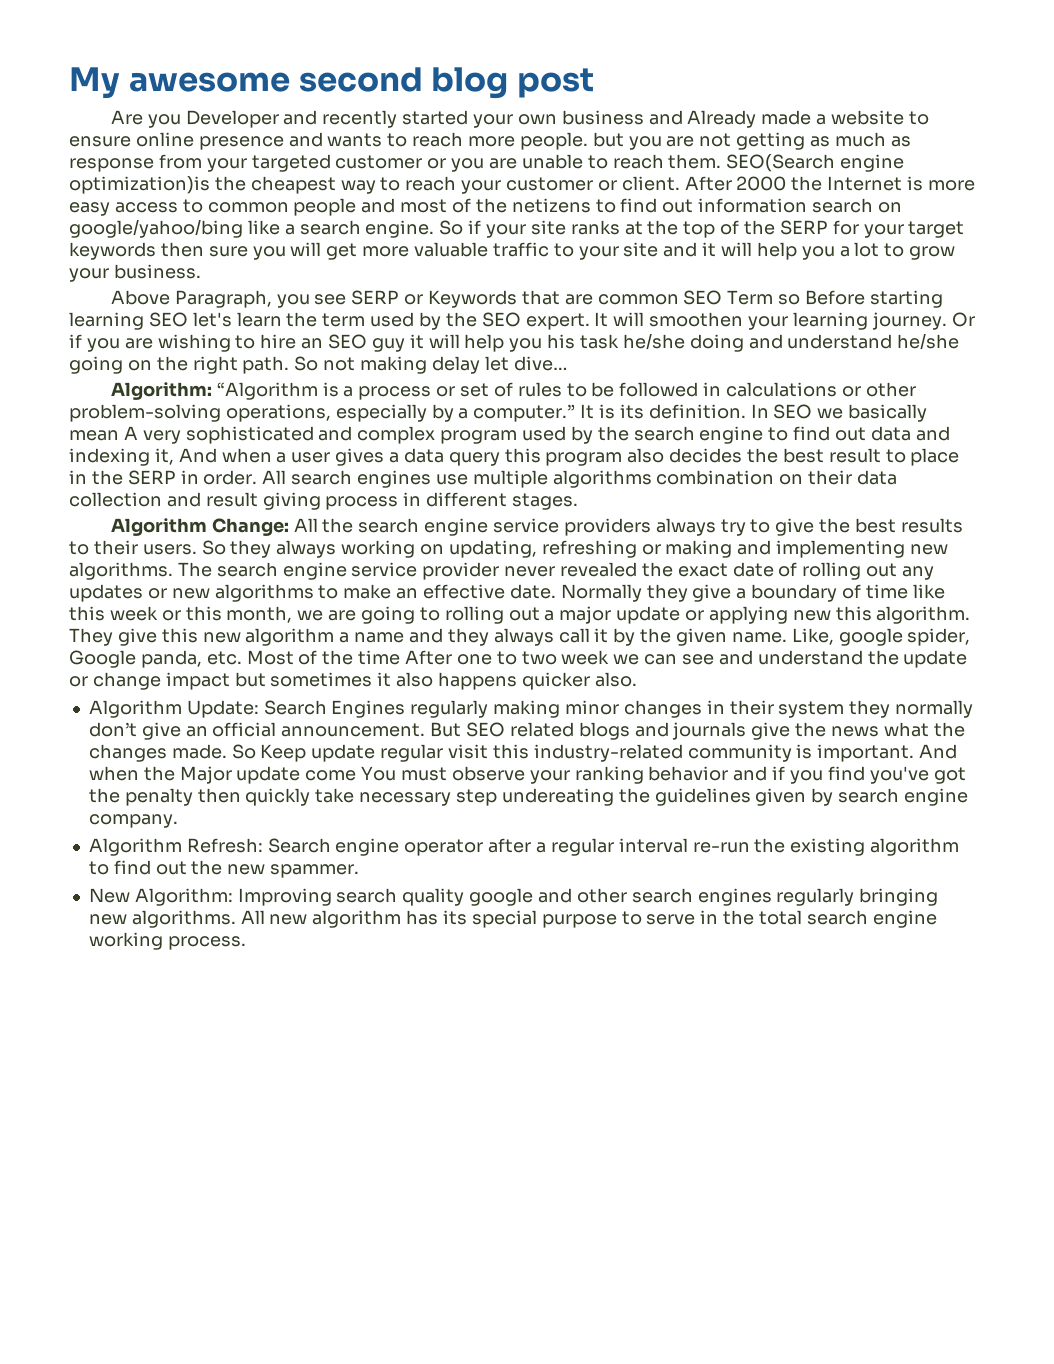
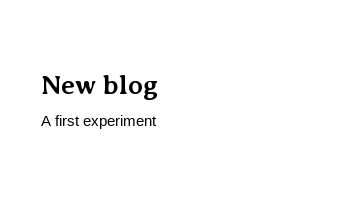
[69,67,595,99] [110,110,929,128] [69,132,911,150] [69,154,905,172] [69,176,975,194] [69,198,902,216] [69,219,965,238] [69,242,956,260] [69,264,201,282] [110,290,943,308] [69,312,975,330] [69,333,960,352] [69,356,568,374] [110,382,916,400] [69,404,928,422] [69,426,950,444] [69,448,960,466] [69,470,898,488] [69,492,579,510] [110,518,963,536] [69,540,949,558] [69,562,935,580] [69,584,945,602] [69,606,971,624] [69,628,971,646] [69,650,968,668] [69,672,637,690] [88,700,974,718] [88,722,965,740] [88,744,958,762] [88,766,966,784] [88,788,968,806] [88,814,178,828] [88,838,960,856] [88,860,360,878] [88,888,939,906] [88,910,937,928] [88,932,246,950] My awesome second blog post // Are you Developer and recently started your own business and Already made a website to ensure online presence and wants to reach more people. but you are not getting as much as response from your targeted customer or you are unable to reach them. SEO(Search engine optimization)is the cheapest way to reach your customer or client. After 2000 the Internet is more easy access to common people and most of the netizens to find out information search on google/yahoo/bing like a search engine. So if your site ranks at the top of the SERP for your target keywords then sure you will get more valuable traffic to your site and it will help you a lot to grow your business. // Above Paragraph, you see SERP or Keywords that are common SEO Term so Before starting learning SEO let's learn the term used by the SEO expert. It will smoothen your learning journey. Or if you are wishing to hire an SEO guy it will help you his task he/she doing and understand he/she going on the right path. So not making delay let dive… // Algorithm: “Algorithm is a process or set of rules to be followed in calculations or other problem-solving operations, especially by a computer.” It is its definition. In SEO we basically mean A very sophisticated and complex program used by the search engine to find out data and indexing it, And when a user gives a data query this program also decides the best result to place in the SERP in order. All search engines use multiple algorithms combination on their data collection and result giving process in different stages. // Algorithm Change: All the search engine service providers always try to give the best results to their users. So they always working on updating, refreshing or making and implementing new algorithms. The search engine service provider never revealed the exact date of rolling out any updates or new algorithms to make an effective date. Normally they give a boundary of time like this week or this month, we are going to rolling out a major update or applying new this algorithm. They give this new algorithm a name and they always call it by the given name. Like, google spider, Google panda, etc. Most of the time After one to two week we can see and understand the update or change impact but sometimes it also happens quicker also. // Algorithm Update: Search Engines regularly making minor changes in their system they normally don’t give an official announcement. But SEO related blogs and journals give the news what the changes made. So Keep update regular visit this industry-related community is important. And when the Major update come You must observe your ranking behavior and if you find you've got the penalty then quickly take necessary step undereating the guidelines given by search engine company. // Algorithm Refresh: Search engine operator after a regular interval re-run the existing algorithm to find out the new spammer. // New Algorithm: Improving search quality google and other search engines regularly bringing new algorithms. All new algorithm has its special purpose to serve in the total search engine working process. -> [41,75,159,100] [41,115,158,129] New blog // A first experiment

